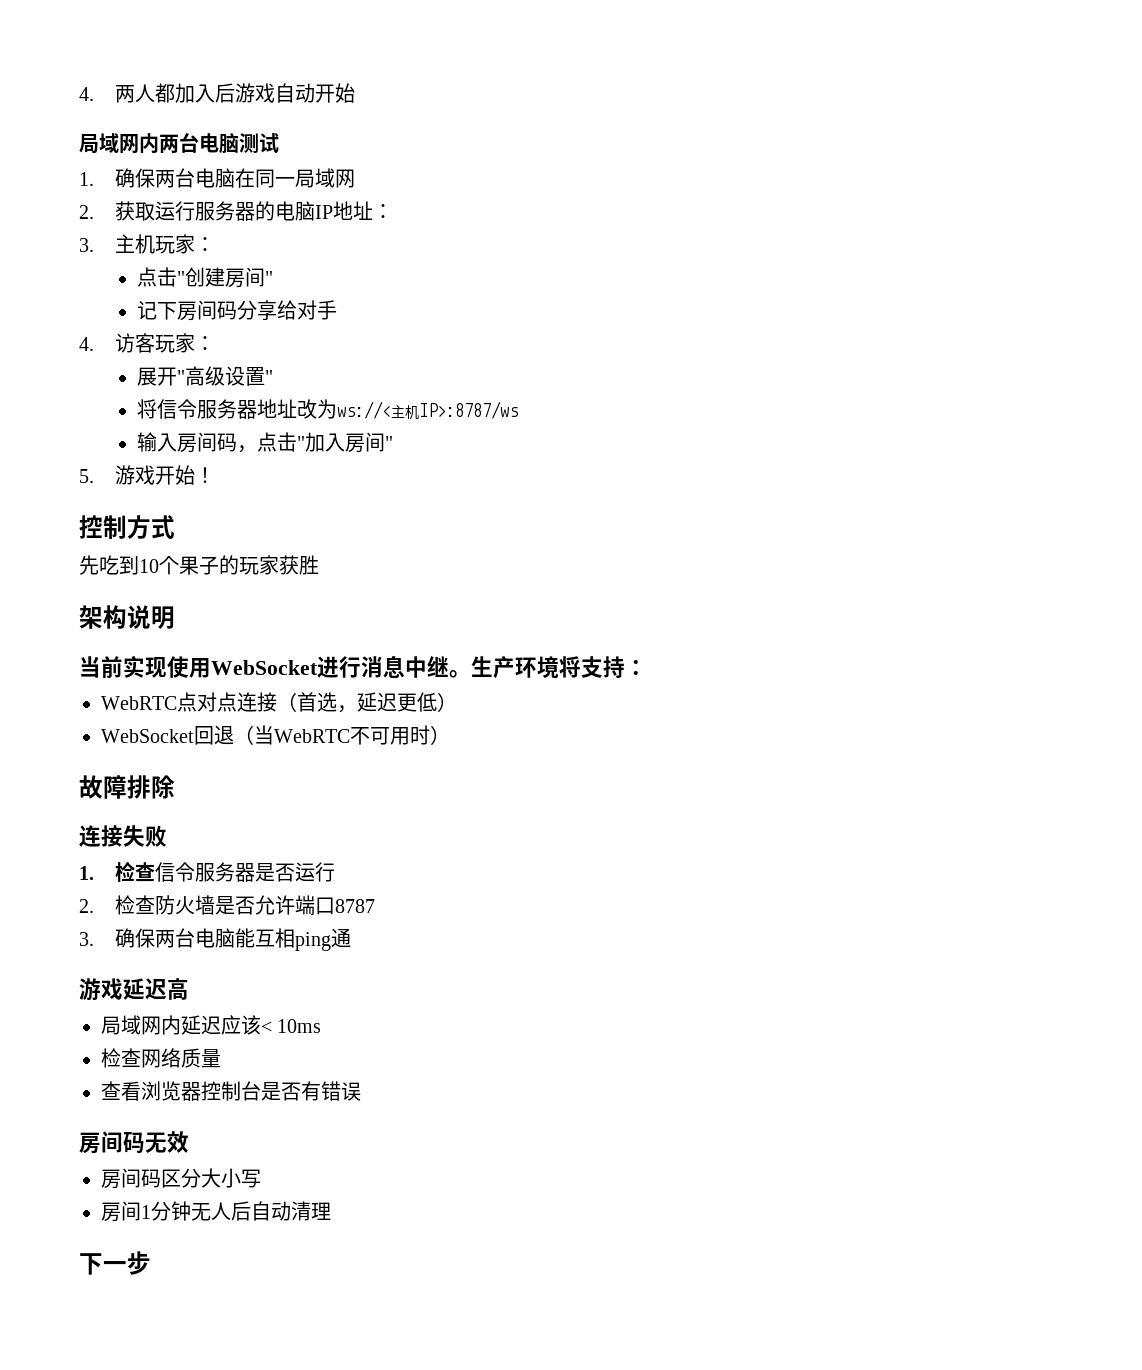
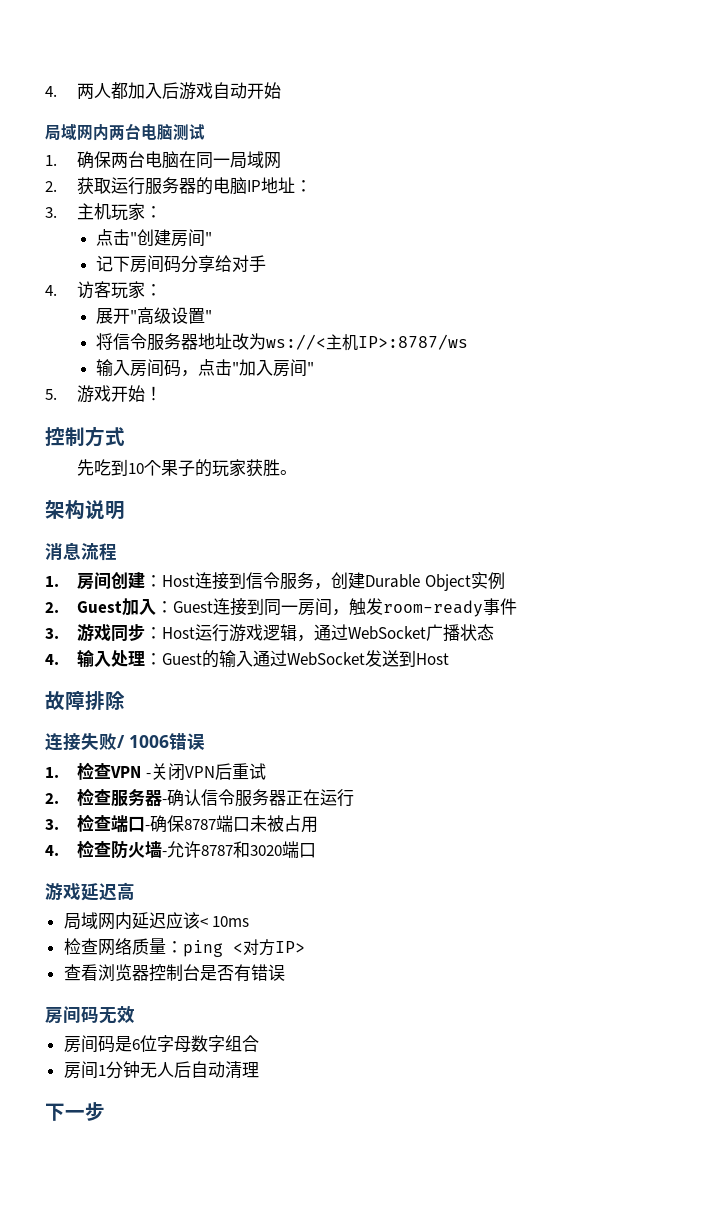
(319, 565) none -> [279,470,297,475] 。
[79,655,647,679] [101,692,457,713] [101,725,450,745] 当前实现使用WebSocket进行消息中继。生产环境将支持： // WebRTC点对点连接（首选，延迟更低） // WebSocket回退（当WebRTC不可用时） -> [45,542,117,561] [45,572,506,591] [45,598,518,617] [45,624,495,642] [45,649,450,668] 消息流程 // 1.房间创建：Host连接到信令服务，创建Durable Object实例 // 2. Guest加入：Guest连接到同一房间，触发room-ready事件 // 3.游戏同步：Host运行游戏逻辑，通过WebSocket广播状态 // 4.输入处理：Guest的输入通过WebSocket发送到Host
(167, 836) none -> [117,733,205,750] / 1006错误
[155,862,296,882] 信令服务器是否 -> [110,763,267,781] [45,788,321,807] VPN -关闭VPN后重试 // 2.检查服务器-确认信令服务器正在
[79,895,376,915] [79,928,352,951] 2.检查防火墙是否允许端口8787 // 3.确保两台电脑能互相ping通 -> [45,814,319,833] [45,840,317,858] 3.检查端口-确保8787端口未被占用 // 4.检查防火墙-允许8787和3020端口
(221, 1058) none -> [165,939,305,957] ：ping <对方IP>
[161,1168,261,1188] 区分大小写 -> [114,1035,259,1053] 是6位字母数字组合

